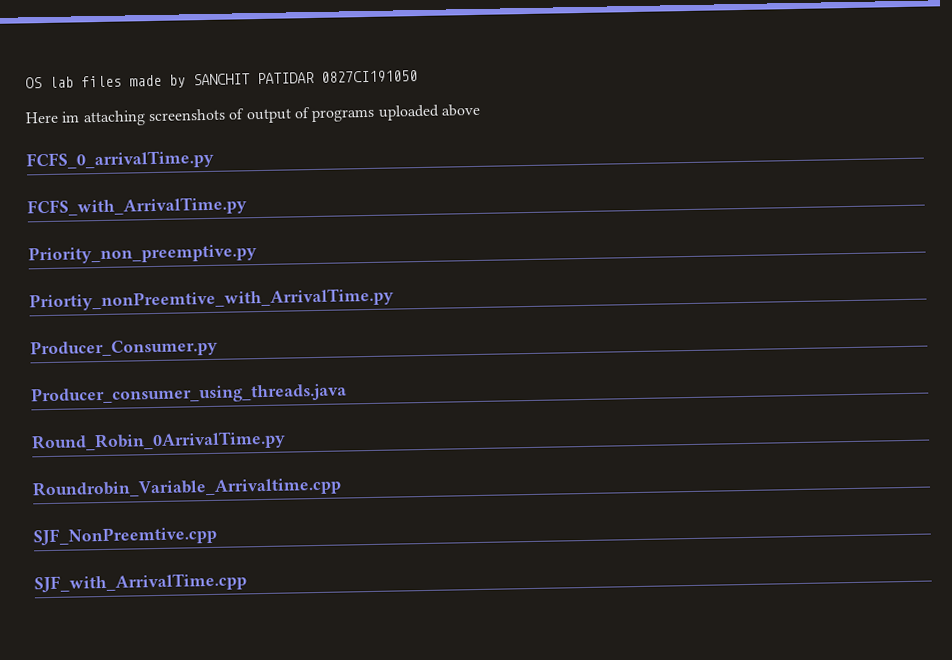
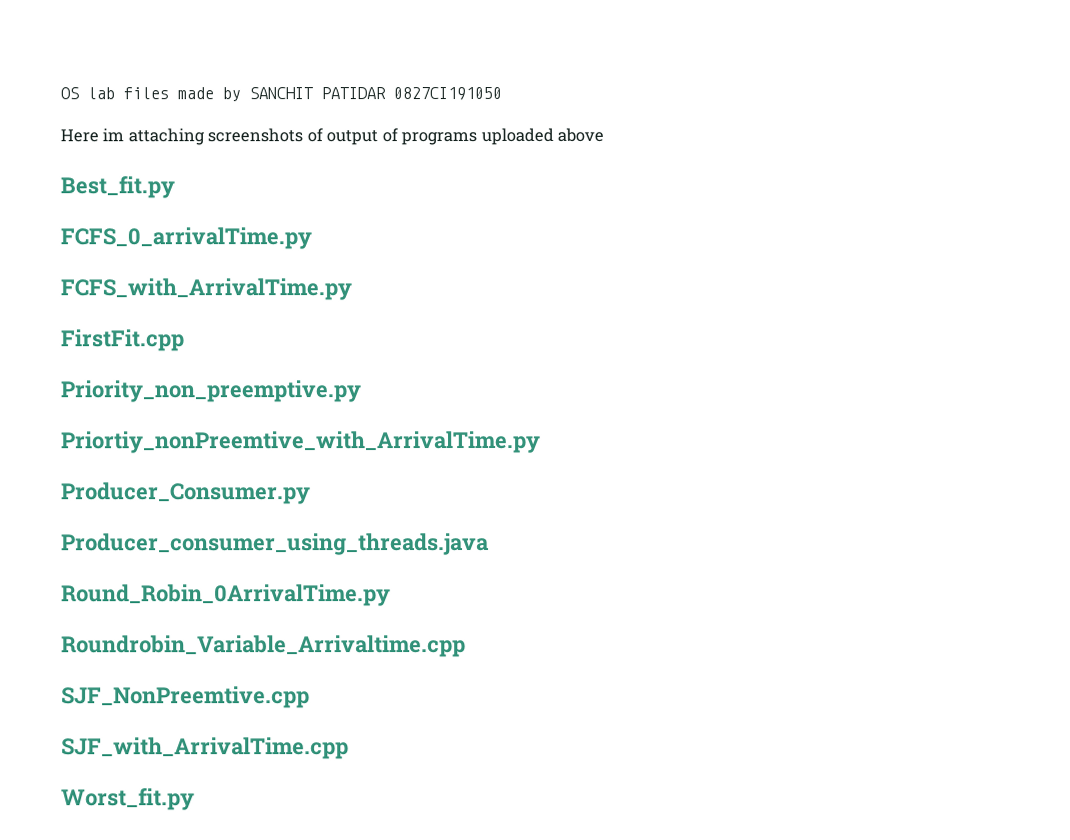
(481, 110) none -> [60,176,175,199] // Best_fit.py
(247, 207) none -> [60,329,184,352] // FirstFit.cpp
(247, 583) none -> [61,788,195,811] // Worst_fit.py

